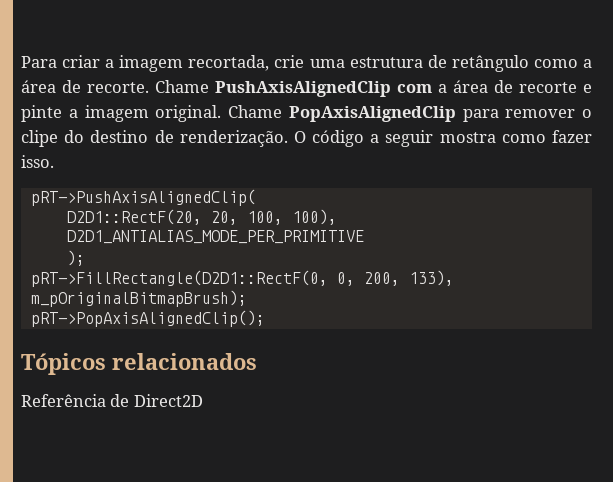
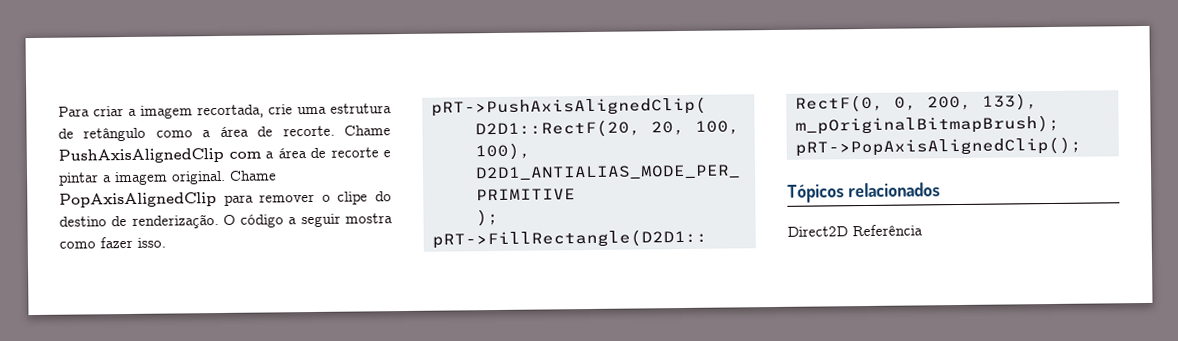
[21,105,62,122] pinte -> [58,172,99,186] pintar
[21,394,203,407] Referência de Direct2D -> [787,224,923,237] Direct2D Referência

